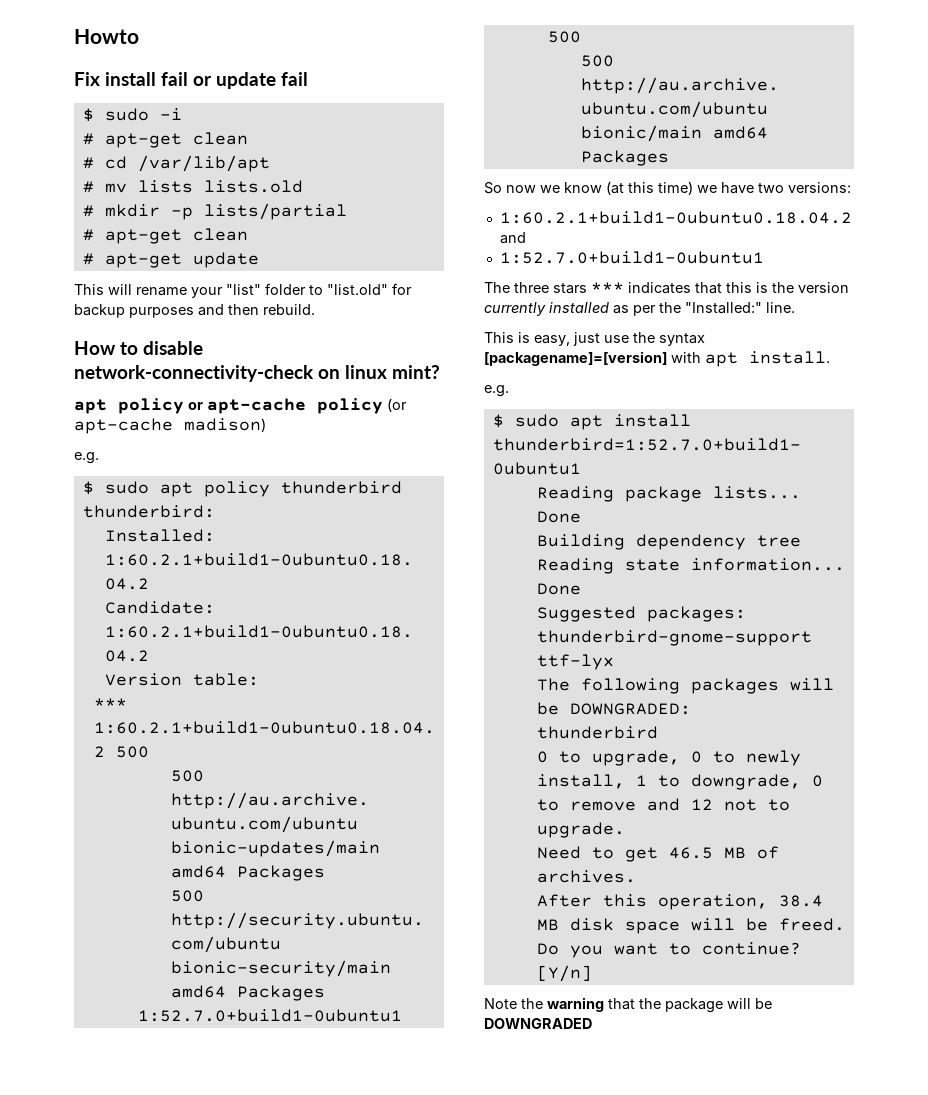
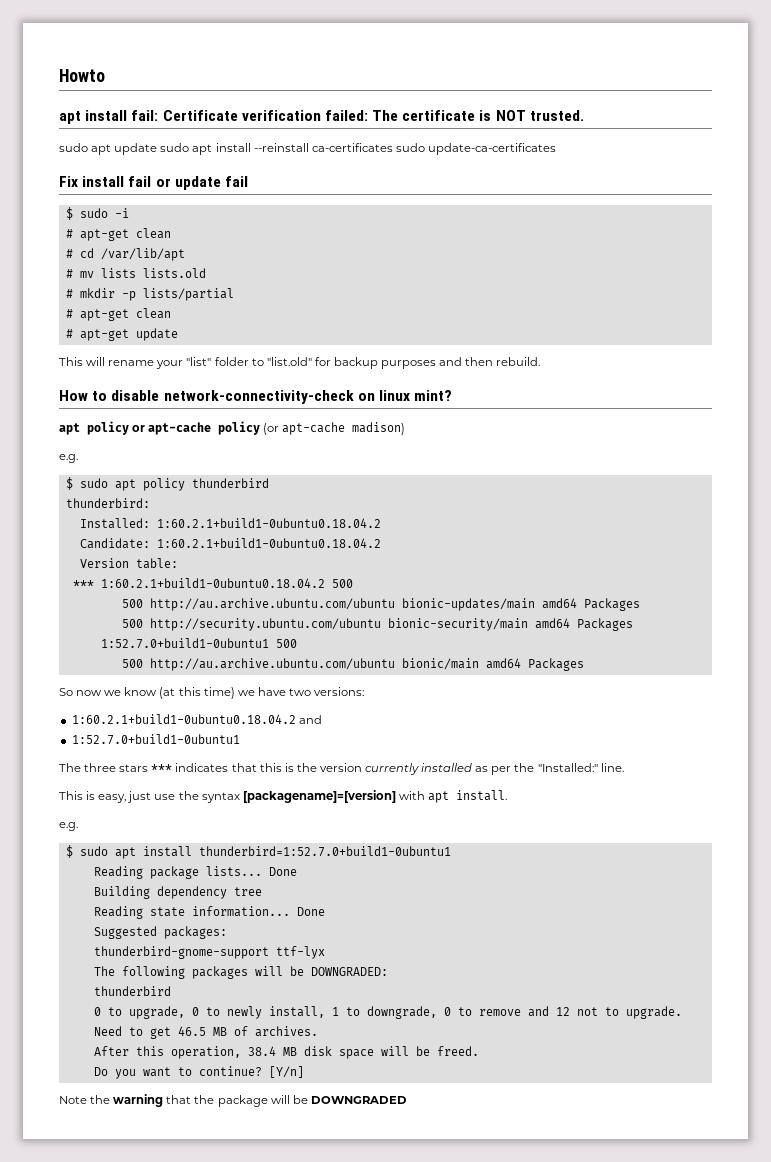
(139, 36) none -> [59,110,584,124] [59,143,556,155] // apt install fail: Certificate verification failed: The certificate is NOT trusted. // sudo apt update sudo apt install --reinstall ca-certificates sudo update-ca-certificates

